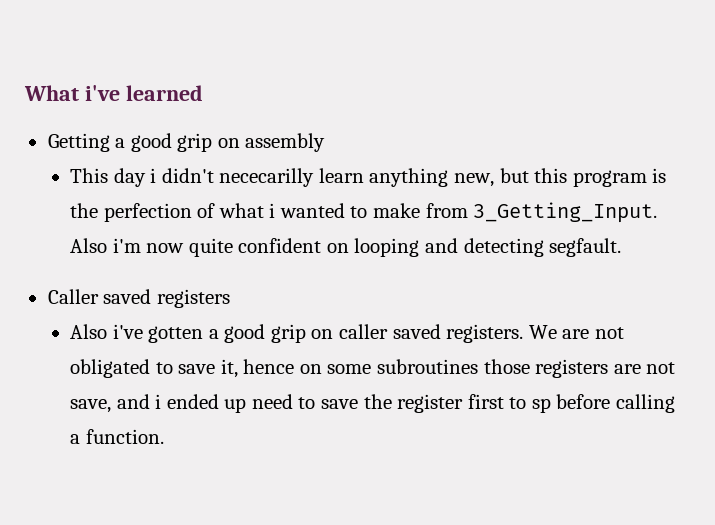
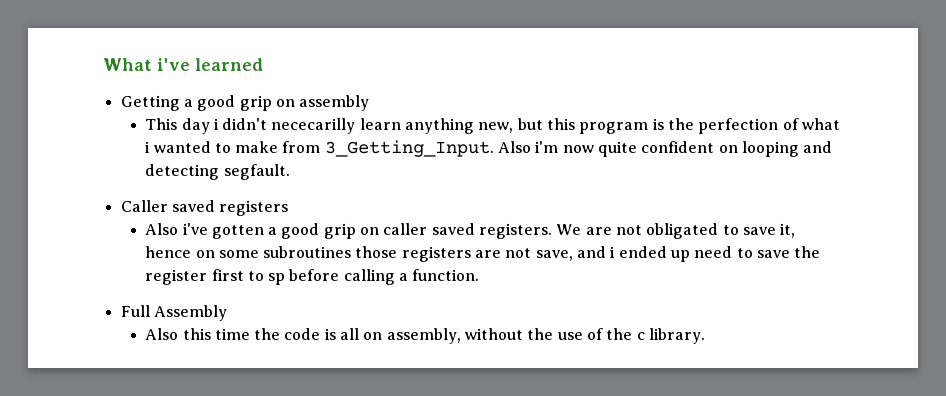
(164, 436) none -> [120,305,227,321] [145,328,706,344] // Full Assembly // Also this time the code is all on assembly, without the use of the c library.

